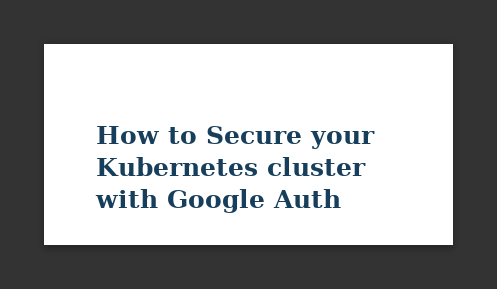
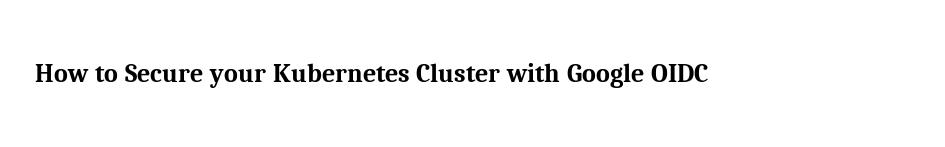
[266,157,366,176] cluster -> [416,63,501,82] Cluster
[273,189,341,208] Auth -> [651,64,709,82] OIDC

